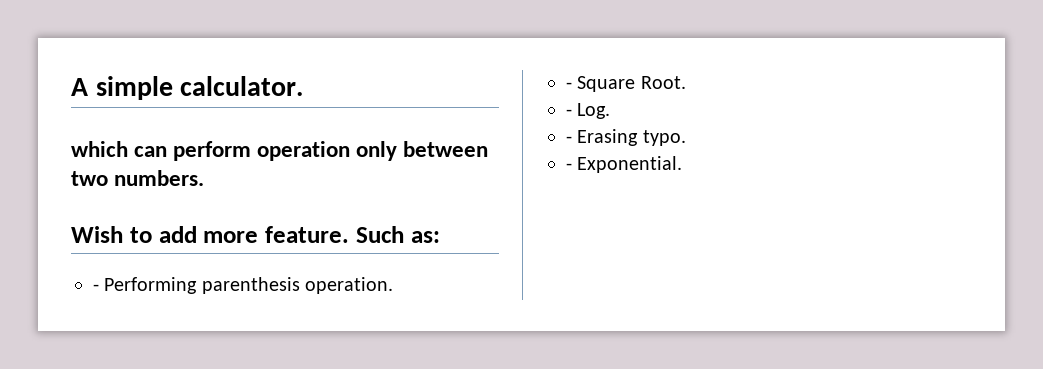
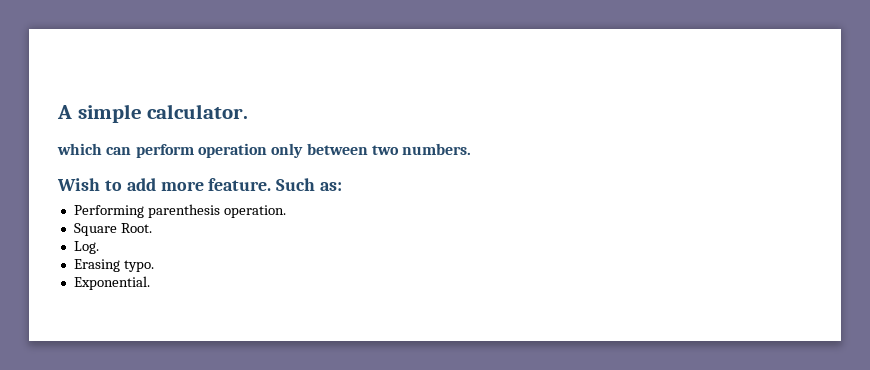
[93,284,99,291] - -> (343, 186) none
[566,82,572,89] - -> (286, 211) none
[566,109,572,116] - -> (152, 228) none
[566,136,572,143] - -> (99, 247) none
[566,163,572,170] - -> (154, 266) none

